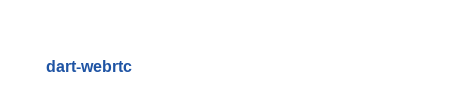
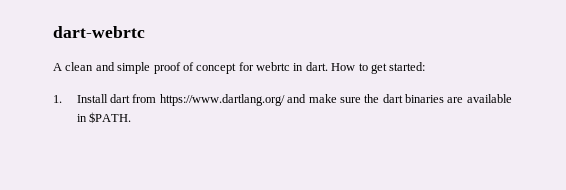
(132, 66) none -> [53,62,426,74] [53,94,512,106] [76,112,132,123] // A clean and simple proof of concept for webrtc in dart. How to get started: // 1. Install dart from https://www.dartlang.org/ and make sure the dart binaries are available in $PATH.

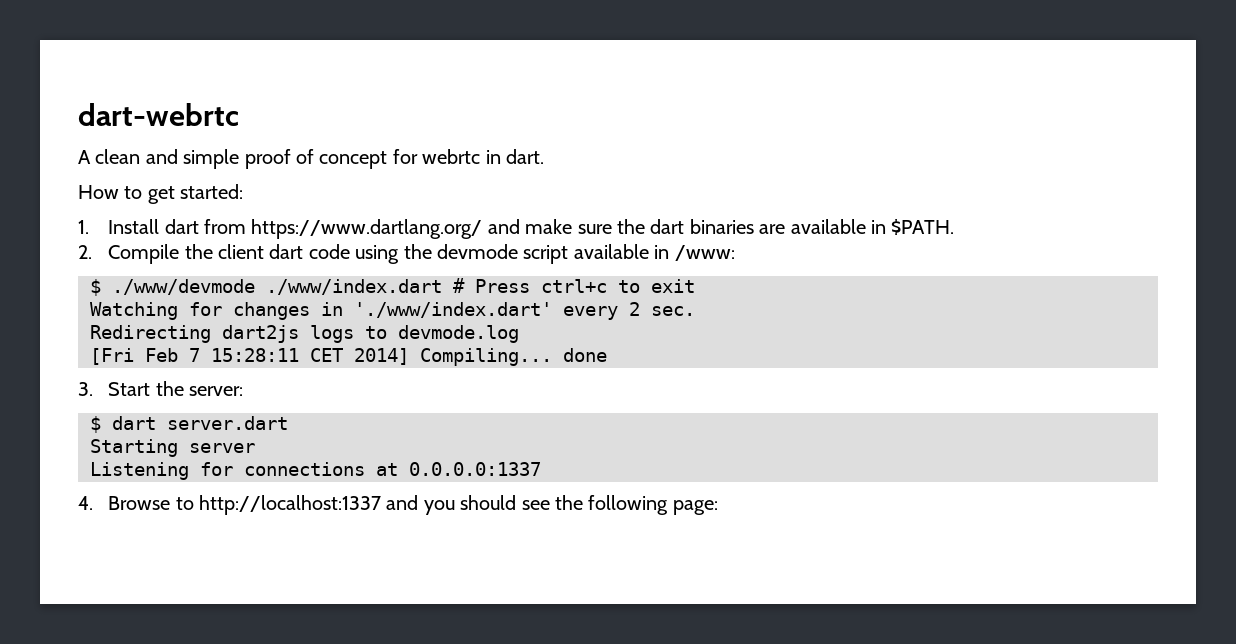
(328, 66) none -> (544, 156) //
(132, 117) none -> [78,244,735,264] [90,278,695,296] [90,302,695,320] [90,325,519,343] [90,348,607,366] [78,381,243,396] [90,416,288,433] [90,439,255,457] [90,462,541,480] [78,495,718,515] // 2. Compile the client dart code using the devmode script available in /www: // $ ./www/devmode ./www/index.dart # Press ctrl+c to exit // Watching for changes in './www/index.dart' every 2 sec. // Redirecting dart2js logs to devmode.log // [Fri Feb 7 15:28:11 CET 2014] Compiling... done // 3. Start the server: // $ dart server.dart // Starting server // Listening for connections at 0.0.0.0:1337 // 4. Browse to http://localhost:1337 and you should see the following page:

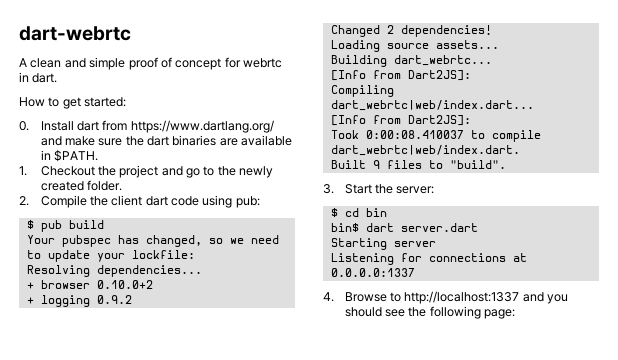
[78,220,89,234] 1. -> [19,121,29,131] 0.
(955, 227) none -> [19,165,274,178] [40,180,122,191] // 1. Checkout the project and go to the newly created folder.
[403,244,735,264] [90,278,695,296] [90,302,695,320] [90,325,519,343] [90,348,607,366] the devmode script available in /www: // $ ./www/devmode ./www/index.dart # Press ctrl+c to exit // Watching for changes in './www/index.dart' every 2 sec. // Redirecting dart2js logs to devmode.log // [Fri Feb 7 15:28:11 CET 2014] Compiling... done -> [235,196,260,208] [26,220,104,232] [26,235,279,247] [26,250,195,262] [26,265,202,277] [26,280,153,289] [26,295,132,307] [330,25,492,37] [330,40,499,52] [330,55,492,67] [330,70,471,81] [330,85,394,97] [330,100,534,111] [330,115,471,126] [330,130,541,142] [330,145,520,156] [330,160,506,169] pub: // $ pub build // Your pubspec has changed, so we need to update your lockfile: // Resolving dependencies... // + browser 0.10.0+2 // + logging 0.9.2 // Changed 2 dependencies! // Loading source assets... // Building dart_webrtc... // [Info from Dart2JS]: // Compiling dart_webrtc|web/index.dart... // [Info from Dart2JS]: // Took 0:00:08.410037 to compile dart_webrtc|web/index.dart. // Built 9 files to "build".
(101, 424) none -> [344,208,387,217] [330,223,359,232] cd bin // bin$

